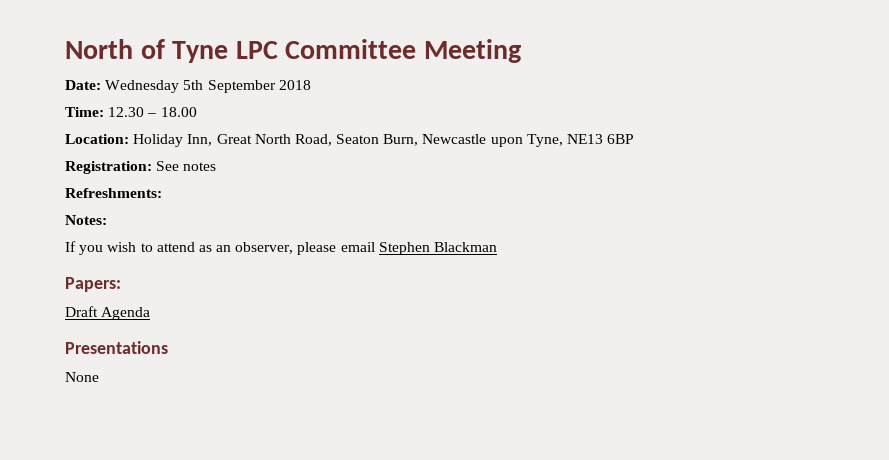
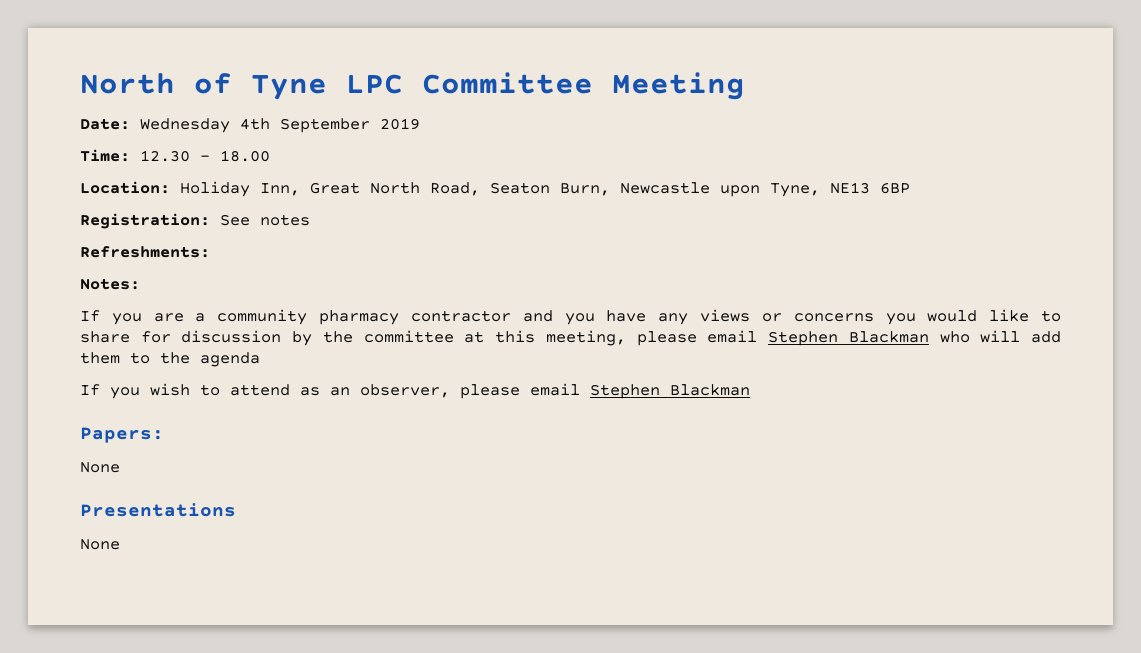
[183,80,311,93] 5th September 2018 -> [240,118,420,133] 4th September 2019
(107, 220) none -> [80,309,1062,325] [80,330,1061,346] [80,352,260,367] // If you are a community pharmacy contractor and you have any views or concerns you would like to share for discussion by the committee at this meeting, please email Stephen Blackman who will add them to the agenda
[65,306,151,320] // Draft Agenda -> [80,462,120,473] // None

